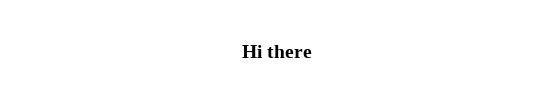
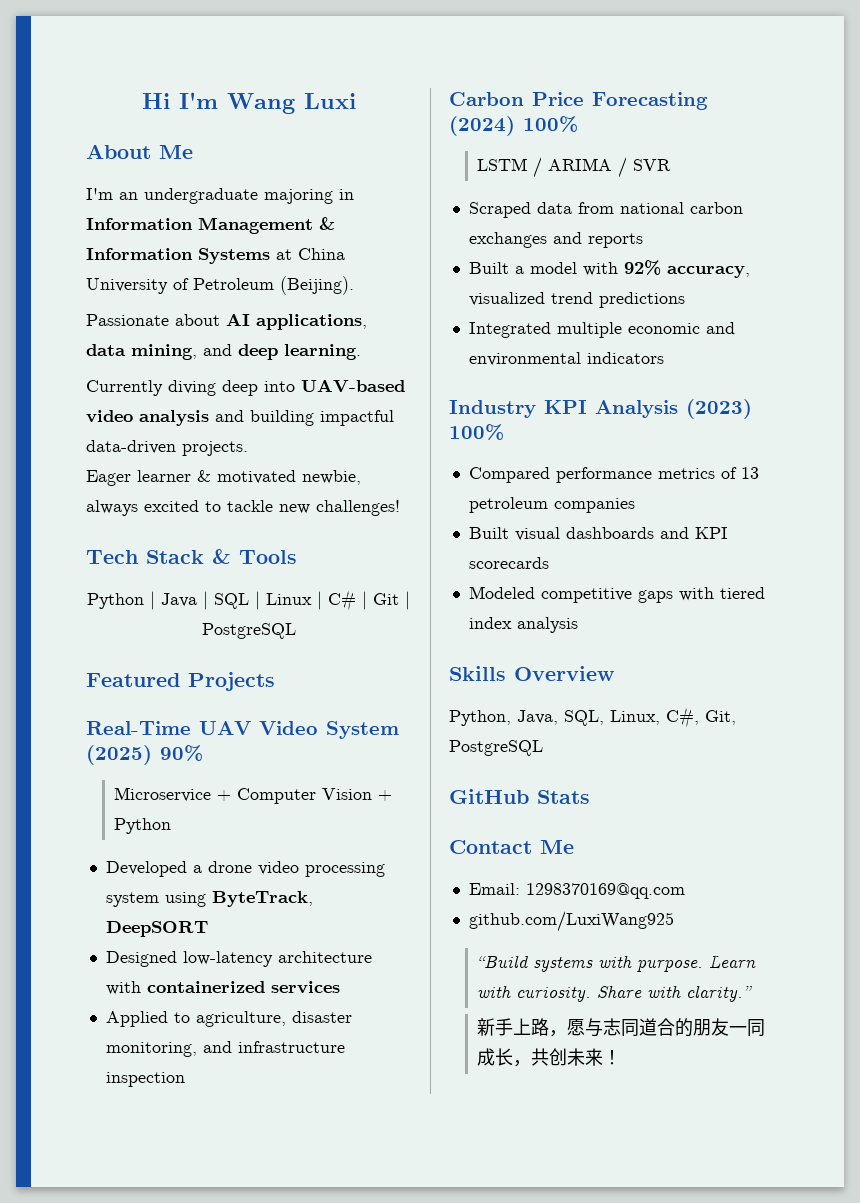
[267,45,313,58] there -> [178,92,356,114] [86,144,193,159] [86,188,354,204] [86,217,335,234] [86,248,345,264] [86,276,354,295] [86,313,367,330] [86,344,361,360] [86,379,405,396] [86,410,394,426] [86,440,248,456] [86,470,361,486] [86,500,400,516] [86,549,297,564] [87,590,410,611] [201,623,296,639] [86,672,275,691] [86,721,399,739] [86,745,203,765] [114,787,393,804] [114,818,172,834] [105,861,385,877] [105,891,313,907] [105,921,208,937] [105,951,372,967] [105,981,340,995] [105,1011,352,1027] [105,1041,345,1057] [105,1072,185,1087] [449,92,708,110] [449,116,578,136] [477,157,672,178] [468,202,743,218] [468,232,643,248] [468,260,750,278] [468,292,685,308] [468,322,735,338] [468,352,664,366] [449,399,752,419] [449,424,504,440] [468,467,759,483] [468,497,635,513] [468,527,728,541] [468,557,549,569] [468,586,765,603] [468,617,578,633] [449,666,614,681] [449,707,736,728] [449,740,543,756] [449,789,590,804] [449,840,574,854] [468,883,685,899] [468,911,674,932] [477,955,757,972] [477,985,753,1002] [477,1018,766,1037] [477,1048,622,1067] I'm Wang Luxi // About Me // I'm an undergraduate majoring in Information Management & Information Systems at China University of Petroleum (Beijing). // Passionate about AI applications, data mining, and deep learning. // Currently diving deep into UAV-based video analysis and building impactful data-driven projects. // Eager learner & motivated newbie, always excited to tackle new challenges! // Tech Stack & Tools // Python | Java | SQL | Linux | C# | Git | PostgreSQL // Featured Projects // Real-Time UAV Video System (2025) 90% // Microservice + Computer Vision + Python // Developed a drone video processing system using ByteTrack, DeepSORT // Designed low-latency architecture with containerized services // Applied to agriculture, disaster monitoring, and infrastructure inspection // Carbon Price Forecasting (2024) 100% // LSTM / ARIMA / SVR // Scraped data from national carbon exchanges and reports // Built a model with 92% accuracy, visualized trend predictions // Integrated multiple economic and environmental indicators // Industry KPI Analysis (2023) 100% // Compared performance metrics of 13 petroleum companies // Built visual dashboards and KPI scorecards // Modeled competitive gaps with tiered index analysis // Skills Overview // Python, Java, SQL, Linux, C#, Git, PostgreSQL // GitHub Stats // Contact Me // Email: 1298370169@qq.com // github.com/LuxiWang925 // “Build systems with purpose. Learn with curiosity. Share with clarity.” // 新手上路，愿与志同道合的朋友一同成长，共创未来！

